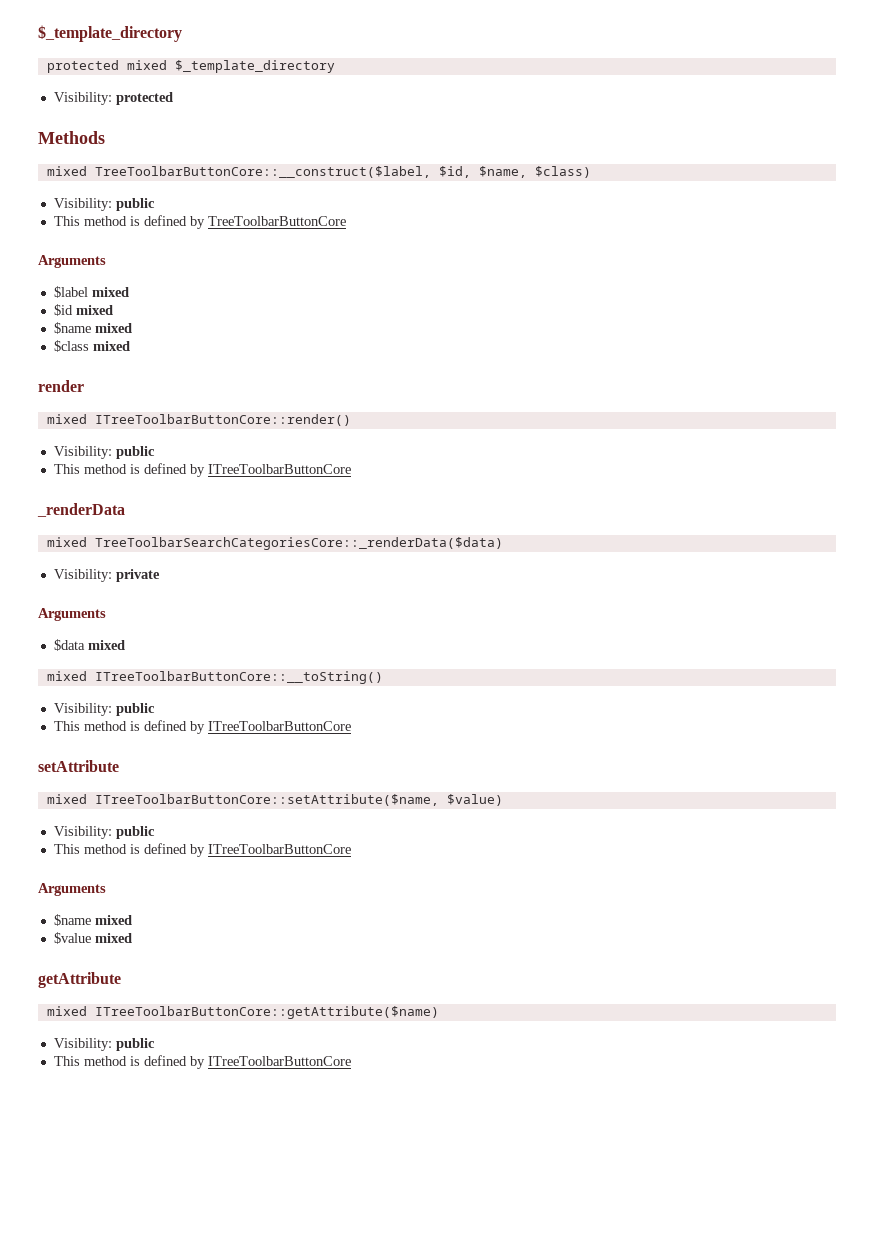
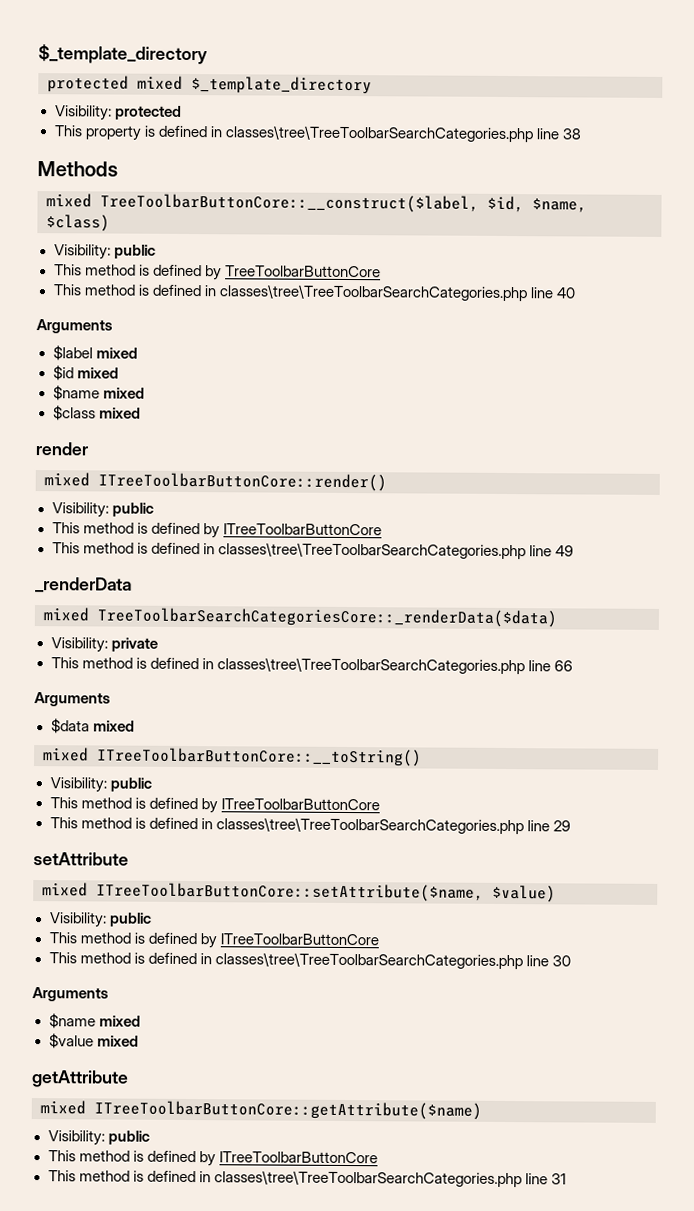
(173, 98) none -> [53,125,582,143] // This property is defined in classes\tree\TreeToolbarSearchCategories.php line 38
(346, 221) none -> [52,284,576,302] // This method is defined in classes\tree\TreeToolbarSearchCategories.php line 40
(351, 469) none -> [51,542,574,560] // This method is defined in classes\tree\TreeToolbarSearchCategories.php line 49
(160, 575) none -> [50,657,573,675] // This method is defined in classes\tree\TreeToolbarSearchCategories.php line 66
(351, 726) none -> [49,817,571,835] // This method is defined in classes\tree\TreeToolbarSearchCategories.php line 29
(351, 849) none -> [48,952,571,970] // This method is defined in classes\tree\TreeToolbarSearchCategories.php line 30
(351, 1061) none -> [47,1170,566,1188] // This method is defined in classes\tree\TreeToolbarSearchCategories.php line 31

